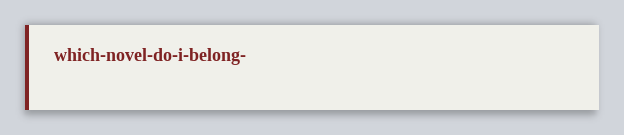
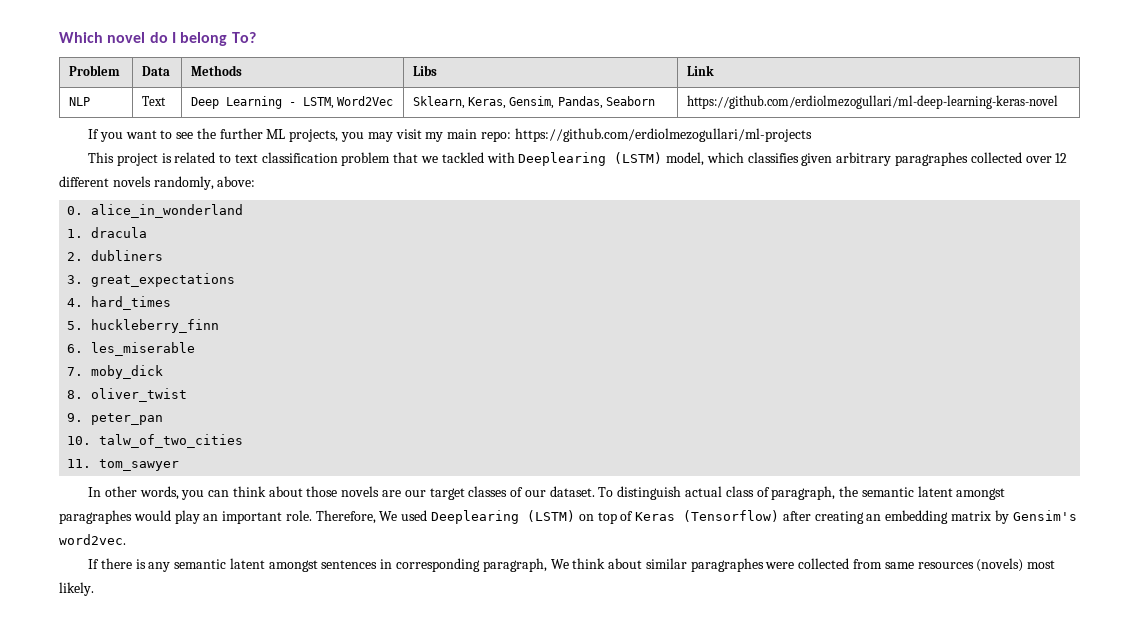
[54,48,246,65] which-novel-do-i-belong- -> [59,32,256,46] [68,65,120,76] [141,66,170,76] [190,65,242,76] [412,65,437,76] [686,65,714,76] [68,97,90,106] [141,96,166,106] [190,96,393,109] [412,96,656,109] [686,95,1058,109] [87,128,812,142] [87,152,1068,166] [59,176,256,190] [67,204,244,218] [67,227,148,238] [67,250,164,261] [67,273,236,287] [67,296,172,310] [67,319,220,333] [67,342,196,356] [67,365,164,379] [67,388,188,402] [67,413,164,425] [67,434,244,448] [67,459,180,471] [87,486,1006,500] [59,510,1077,524] [59,534,126,545] [87,558,1056,572] [59,582,94,596] Which novel do I belong To? // Problem | Data | Methods | Libs | Link // NLP | Text | Deep Learning - LSTM, Word2Vec | Sklearn, Keras, Gensim, Pandas, Seaborn | https://github.com/erdiolmezogullari/ml-deep-learning-keras-novel // If you want to see the further ML projects, you may visit my main repo: https://github.com/erdiolmezogullari/ml-projects // This project is related to text classification problem that we tackled with Deeplearing (LSTM) model, which classifies given arbitrary paragraphes collected over 12 different novels randomly, above: // 0. alice_in_wonderland // 1. dracula // 2. dubliners // 3. great_expectations // 4. hard_times // 5. huckleberry_finn // 6. les_miserable // 7. moby_dick // 8. oliver_twist // 9. peter_pan // 10. talw_of_two_cities // 11. tom_sawyer // In other words, you can think about those novels are our target classes of our dataset. To distinguish actual class of paragraph, the semantic latent amongst paragraphes would play an important role. Therefore, We used Deeplearing (LSTM) on top of Keras (Tensorflow) after creating an embedding matrix by Gensim's word2vec. // If there is any semantic latent amongst sentences in corresponding paragraph, We think about similar paragraphes were collected from same resources (novels) most likely.

